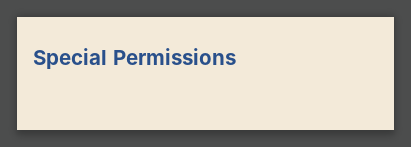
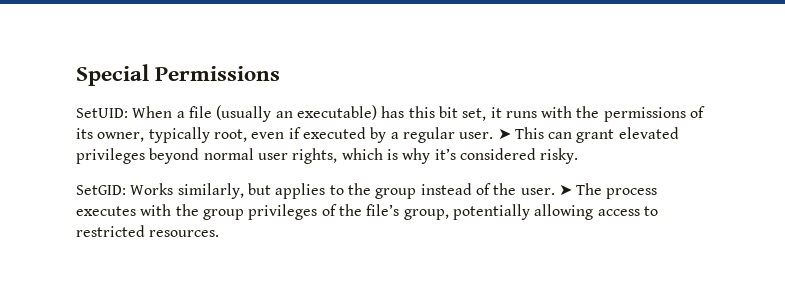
(236, 56) none -> [76,105,706,122] [76,127,679,143] [76,148,579,164] [76,183,658,199] [76,204,658,220] [76,225,220,237] // SetUID: When a file (usually an executable) has this bit set, it runs with the permissions of its owner, typically root, even if executed by a regular user. ➤ This can grant elevated privileges beyond normal user rights, which is why it’s considered risky. // SetGID: Works similarly, but applies to the group instead of the user. ➤ The process executes with the group privileges of the file’s group, potentially allowing access to restricted resources.

